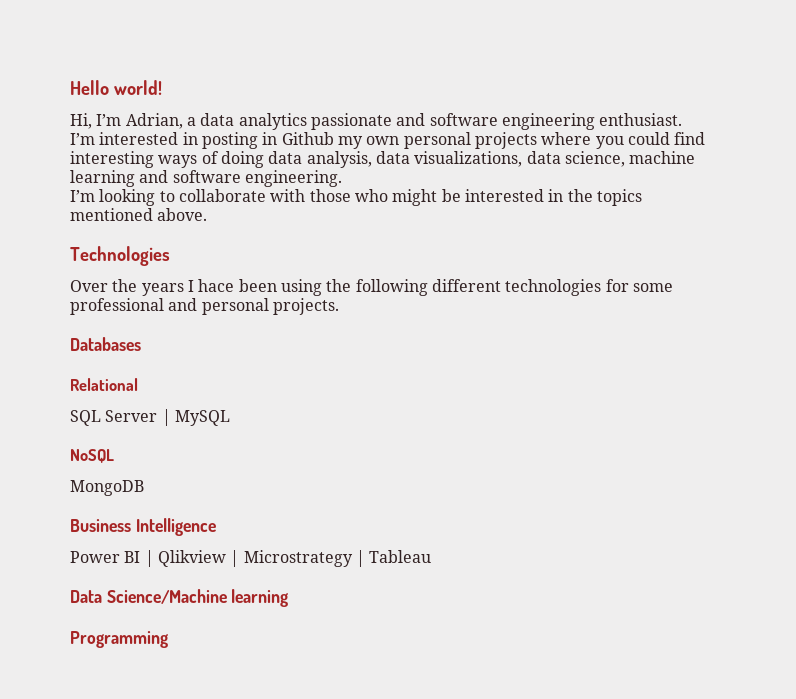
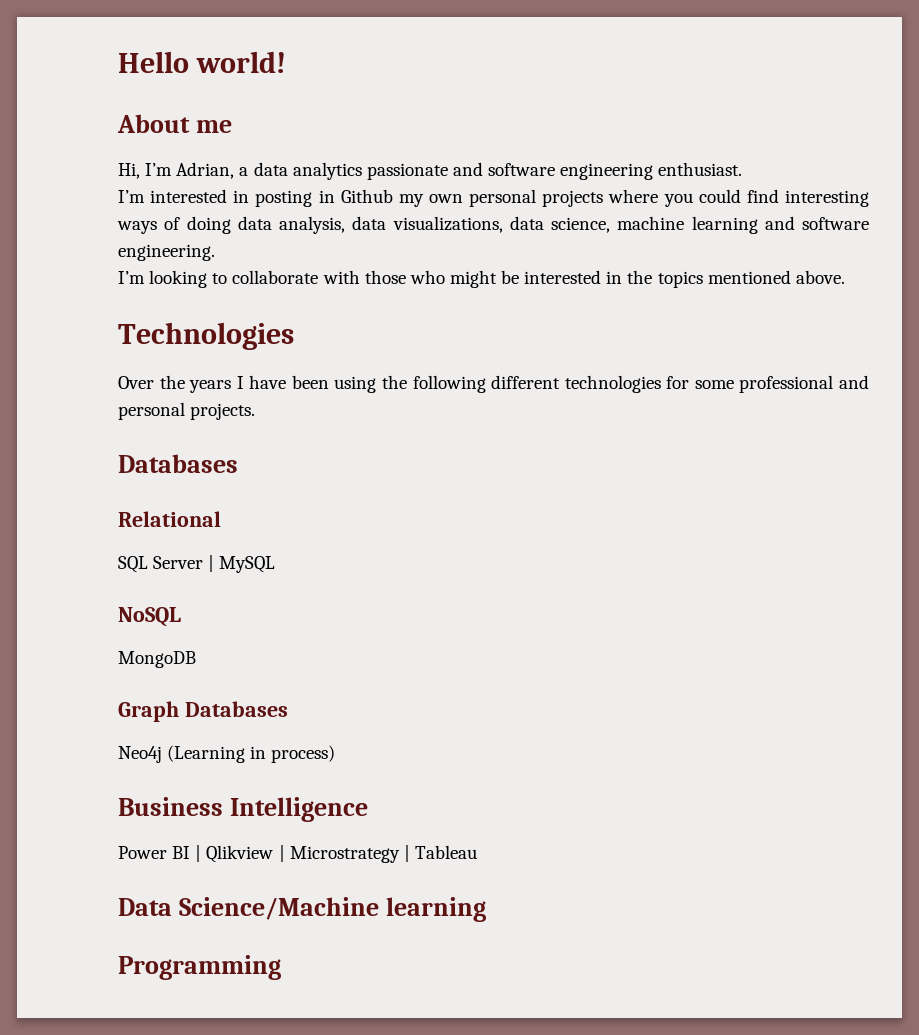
(162, 87) none -> [117,114,232,133] // About me
[198,279,235,292] hace -> [249,375,287,389] have
(144, 488) none -> [118,701,288,722] [118,745,336,763] // Graph Databases // Neo4j (Learning in process)

